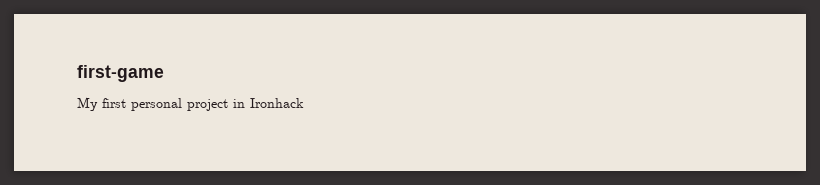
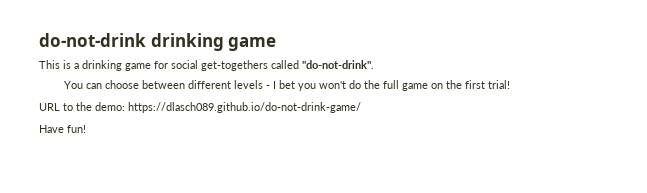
[77,65,164,82] [77,97,304,111] first-game // My first personal project in Ironhack -> [39,33,277,51] [39,60,374,71] [64,80,511,91] [39,102,361,113] [39,125,86,133] do-not-drink drinking game // This is a drinking game for social get-togethers called "do-not-drink". // You can choose between different levels - I bet you won't do the full game on the first trial! // URL to the demo: https://dlasch089.github.io/do-not-drink-game/ // Have fun!

